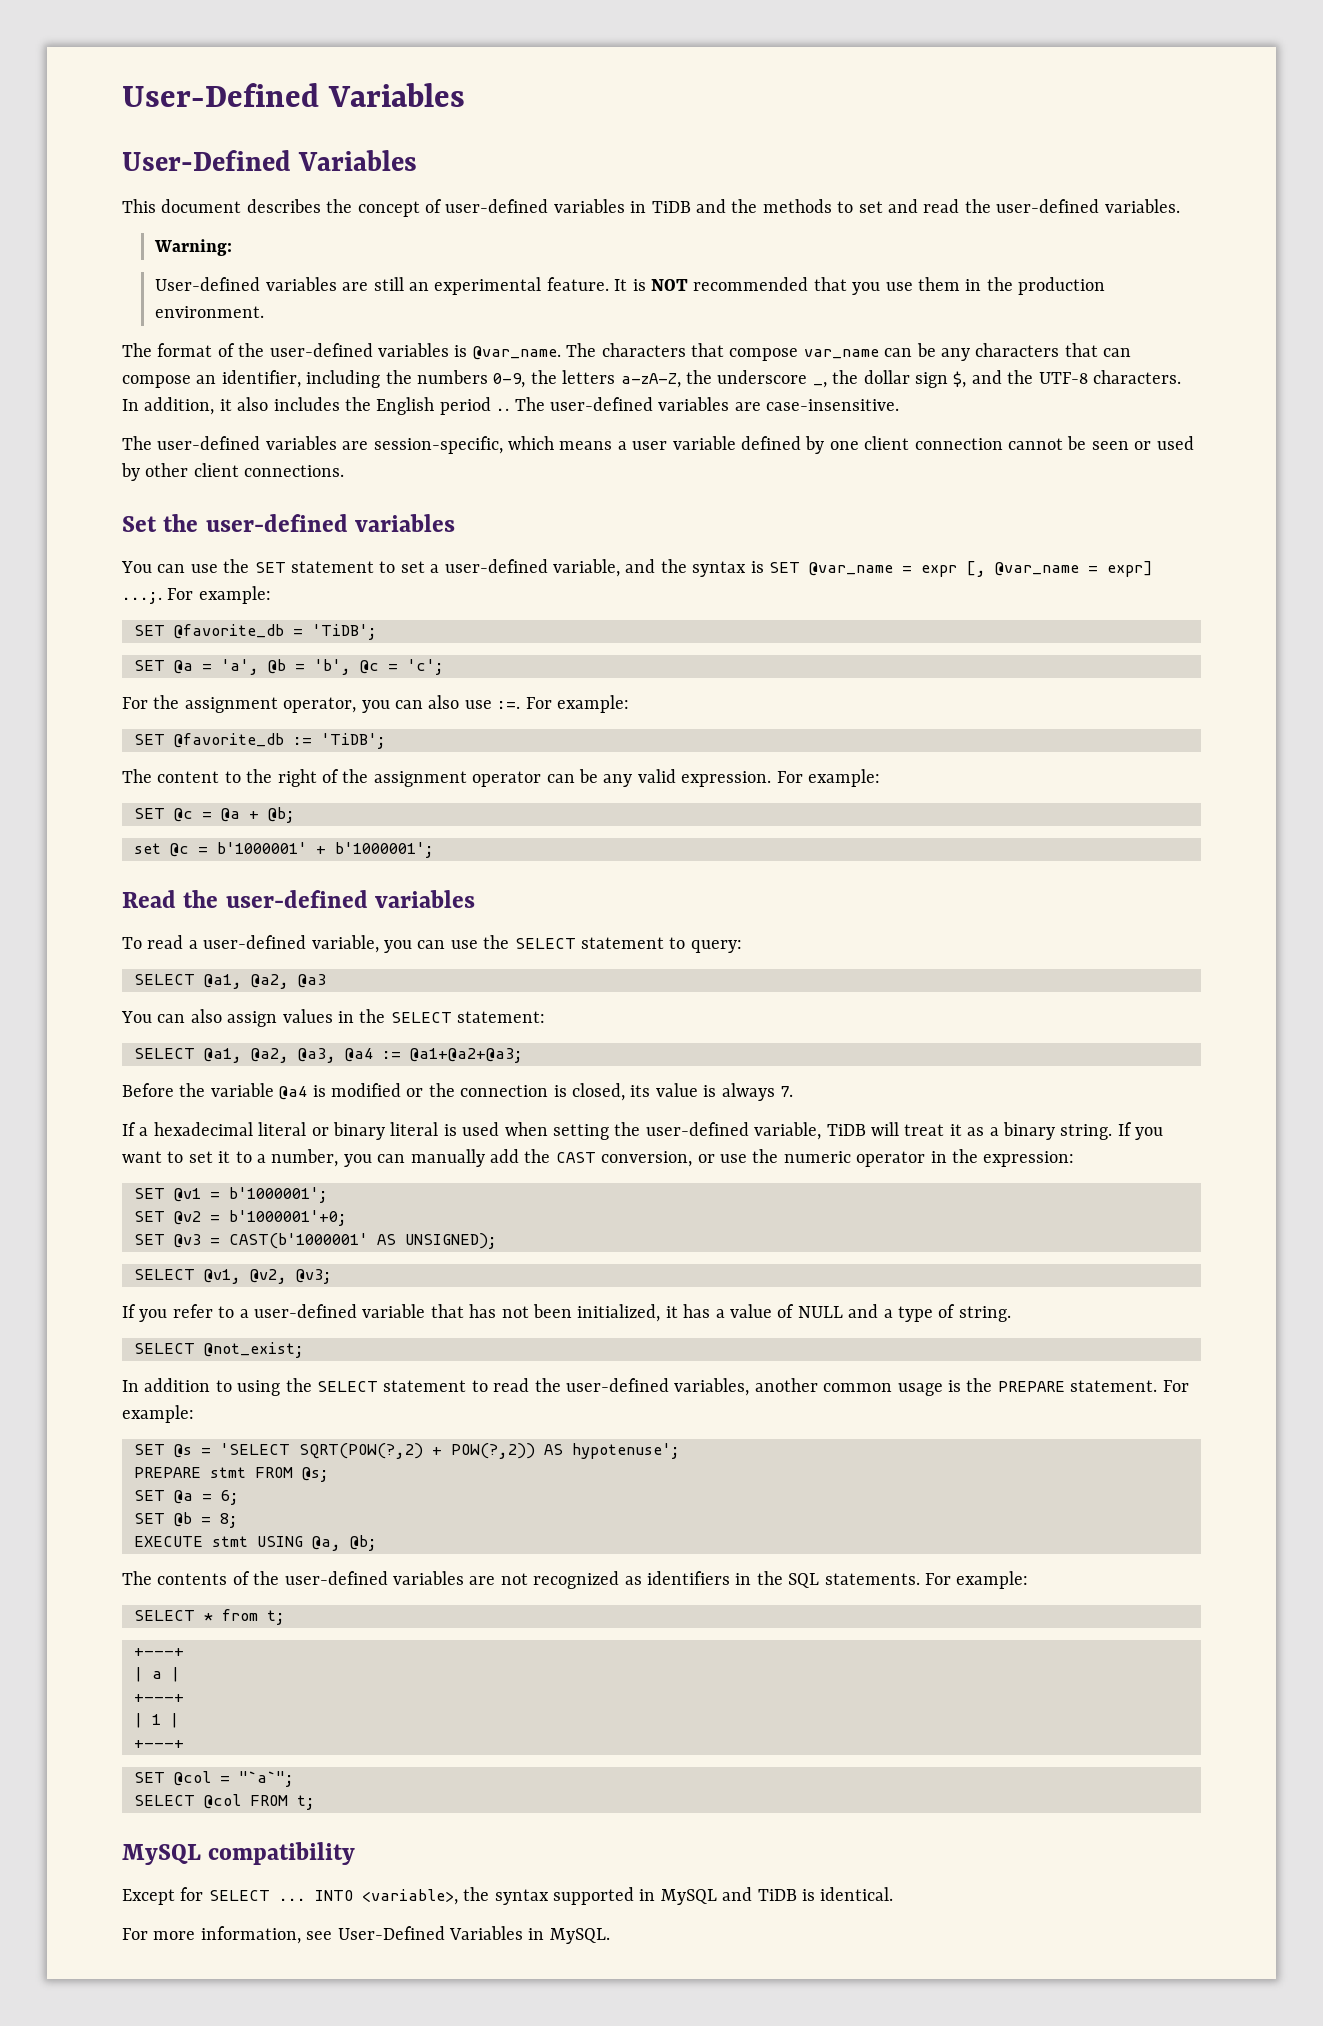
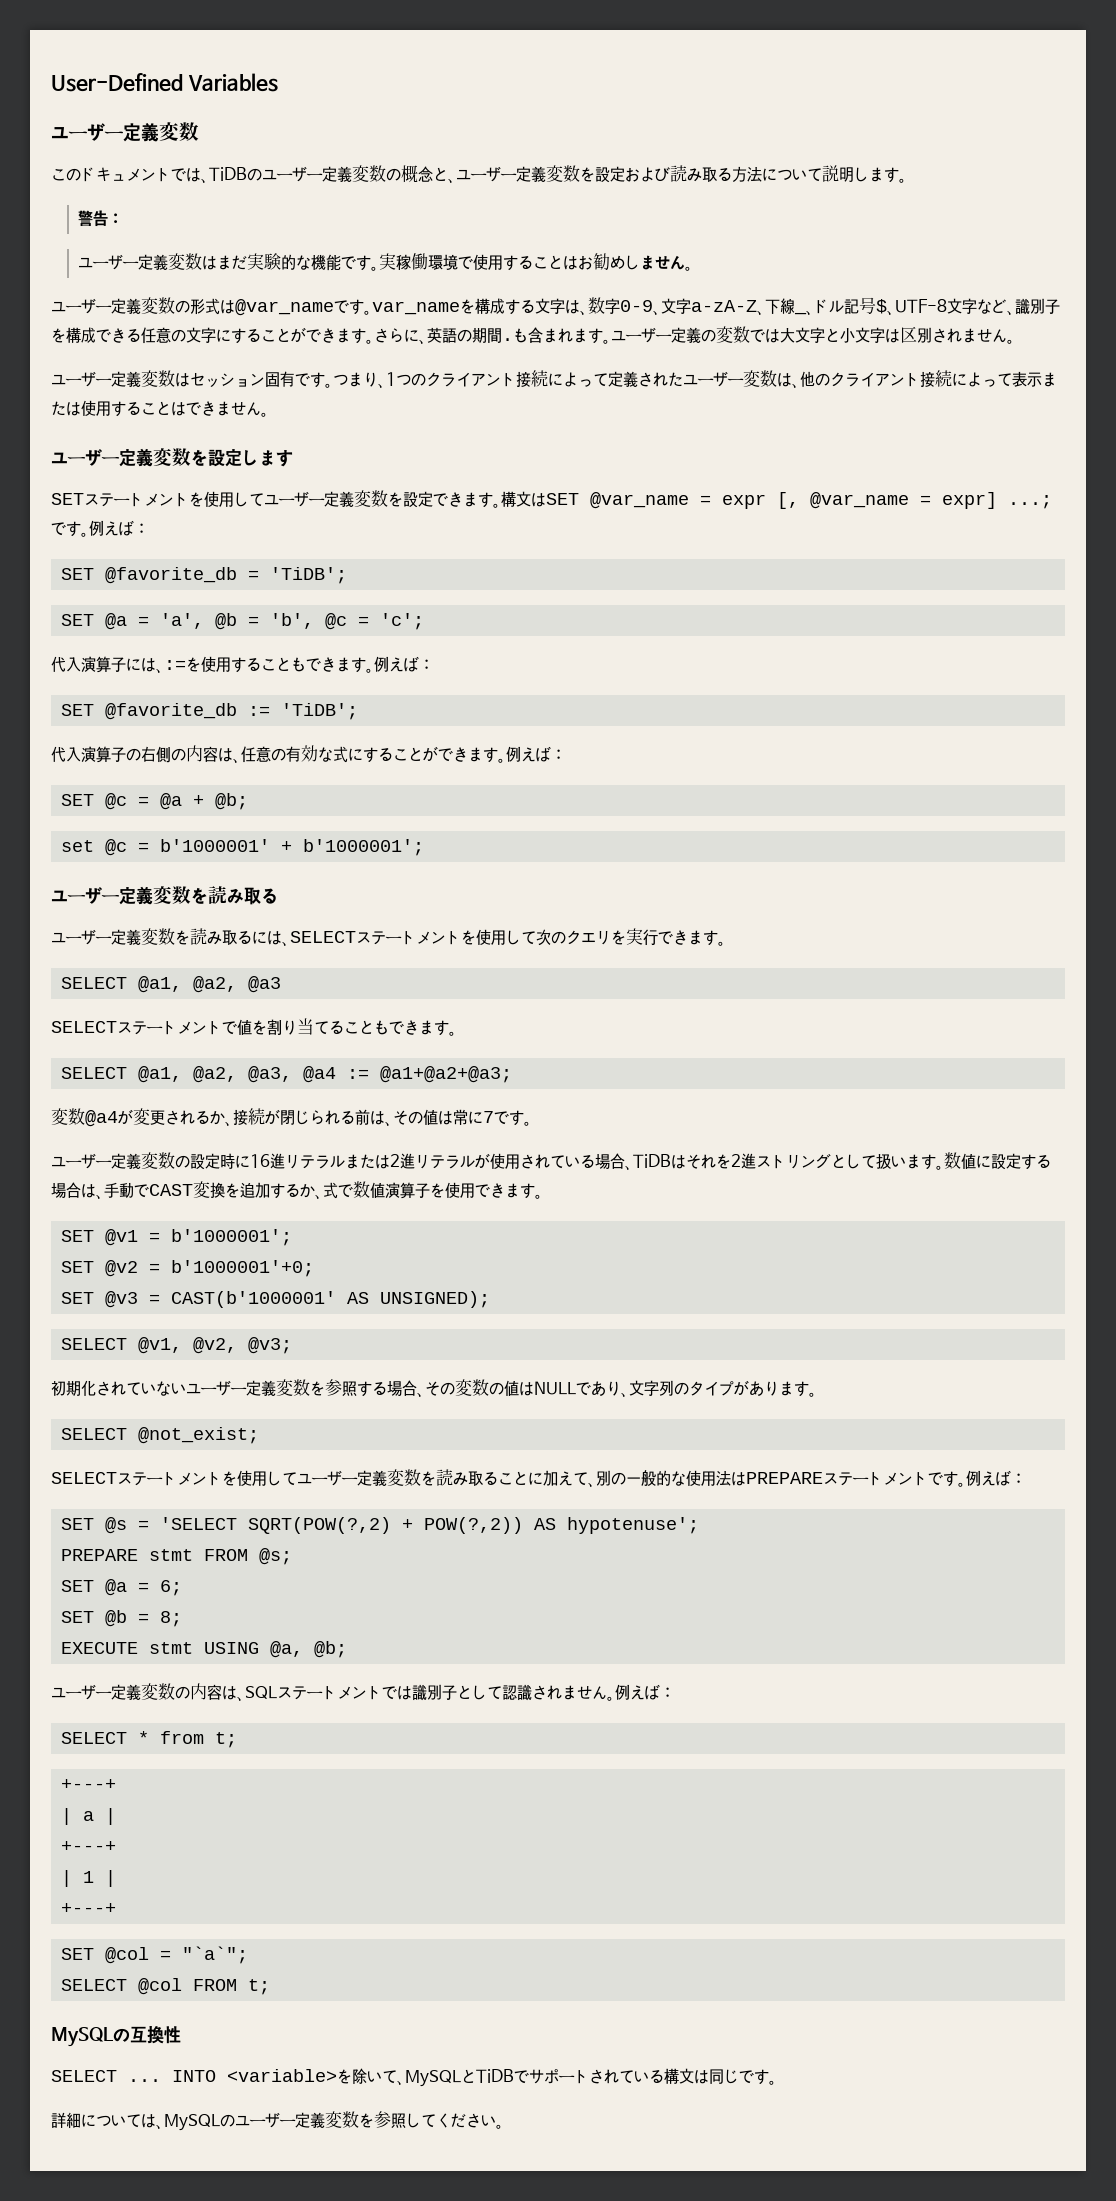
[122,83,465,107] [122,150,418,171] [122,199,1180,217] [154,239,233,256] [155,277,1106,295] [155,306,265,318] [122,343,1132,361] [122,370,1181,388] [122,397,900,415] [122,436,1194,454] [121,463,345,481] [122,514,455,532] [121,559,764,577] User-Defined Variables // User-Defined Variables // This document describes the concept of user-defined variables in TiDB and the methods to set and read the user-defined variables. // Warning: // User-defined variables are still an experimental feature. It is NOT recommended that you use them in the production environment. // The format of the user-defined variables is @var_name. The characters that compose var_name can be any characters that can compose an identifier, including the numbers 0-9, the letters a-zA-Z, the underscore _, the dollar sign $, and the UTF-8 characters. In addition, it also includes the English period .. The user-defined variables are case-insensitive. // The user-defined variables are session-specific, which means a user variable defined by one client connection cannot be seen or used by other client connections. // Set the user-defined variables // You can use the SET statement to set a user-defined variable, and the syntax is -> [51,73,278,92] [51,122,199,142] [51,165,907,184] [78,210,124,227] [78,253,694,271] [51,297,1060,316] [51,326,1015,345] [51,370,1057,389] [51,400,269,417] [51,448,293,467] [51,490,546,508] User-Defined Variables // ユーザー定義変数 // このドキュメントでは、TiDBのユーザー定義変数の概念と、ユーザー定義変数を設定および読み取る方法について説明します。 // 警告： // ユーザー定義変数はまだ実験的な機能です。実稼働環境で使用することはお勧めしません。 // ユーザー定義変数の形式は@var_nameです。var_nameを構成する文字は、数字0-9、文字a-zA-Z、下線_、ドル記号$、UTF-8文字など、識別子を構成できる任意の文字にすることができます。さらに、英語の期間.も含まれます。ユーザー定義の変数では大文字と小文字は区別されません。 // ユーザー定義変数はセッション固有です。つまり、1つのクライアント接続によって定義されたユーザー変数は、他のクライアント接続によって表示または使用することはできません。 // ユーザー定義変数を設定します // SETステートメントを使用してユーザー定義変数を設定できます。構文は
[122,586,271,604] ...;. For example: -> [1008,495,1052,509] [51,520,149,537] ...;です。例えば：
[122,695,629,713] [134,733,386,749] [122,769,880,787] For the assignment operator, you can also use :=. For example: // SET @favorite_db := 'TiDB'; // The content to the right of the assignment operator can be any valid expression. For example: -> [51,656,434,674] [61,703,359,720] [51,745,566,764] 代入演算子には、:=を使用することもできます。例えば： // SET @favorite_db := 'TiDB'; // 代入演算子の右側の内容は、任意の有効な式にすることができます。例えば：
[122,890,475,908] [122,935,742,953] [134,974,326,989] [121,1009,546,1027] Read the user-defined variables // To read a user-defined variable, you can use the SELECT statement to query: // SELECT @a1, @a2, @a3 // You can also assign values in the SELECT statement: -> [51,886,278,905] [51,928,726,947] [61,976,282,993] [51,1018,457,1036] ユーザー定義変数を読み取る // ユーザー定義変数を読み取るには、SELECTステートメントを使用して次のクエリを実行できます。 // SELECT @a1, @a2, @a3 // SELECTステートメントで値を割り当てることもできます。
[122,1083,793,1101] [122,1122,1164,1140] [122,1149,1075,1167] Before the variable @a4 is modified or the connection is closed, its value is always 7. // If a hexadecimal literal or binary literal is used when setting the user-defined variable, TiDB will treat it as a binary string. If you want to set it to a number, you can manually add the CAST conversion, or use the numeric operator in the expression: -> [51,1108,532,1127] [51,1152,1051,1171] [51,1181,543,1200] 変数@a4が変更されるか、接続が閉じられる前は、その値は常に7です。 // ユーザー定義変数の設定時に16進リテラルまたは2進リテラルが使用されている場合、TiDBはそれを2進ストリングとして扱います。数値に設定する場合は、手動でCAST変換を追加するか、式で数値演算子を使用できます。
[122,1304,1011,1322] [134,1342,304,1358] [122,1378,1189,1396] [122,1405,194,1423] If you refer to a user-defined variable that has not been initialized, it has a value of NULL and a type of string. // SELECT @not_exist; // In addition to using the SELECT statement to read the user-defined variables, another common usage is the PREPARE statement. For example: -> [51,1379,817,1398] [61,1427,260,1444] [51,1469,1026,1488] 初期化されていないユーザー定義変数を参照する場合、その変数の値はNULLであり、文字列のタイプがあります。 // SELECT @not_exist; // SELECTステートメントを使用してユーザー定義変数を読み取ることに加えて、別の一般的な使用法はPREPAREステートメントです。例えば：
[122,1571,1029,1589] The contents of the user-defined variables are not recognized as identifiers in the SQL statements. For example: -> [51,1683,675,1702] ユーザー定義変数の内容は、SQLステートメントでは識別子として認識されません。例えば：
[208,1842,356,1865] [122,1887,894,1905] [122,1926,610,1944] compatibility // Except for SELECT ... INTO <variable>, the syntax supported in MySQL and TiDB is identical. // For more information, see User-Defined Variables in MySQL. -> [113,2026,181,2044] [51,2068,777,2087] [51,2111,504,2131] の互換性 // SELECT ... INTO <variable>を除いて、MySQLとTiDBでサポートされている構文は同じです。 // 詳細については、MySQLのユーザー定義変数を参照してください。

